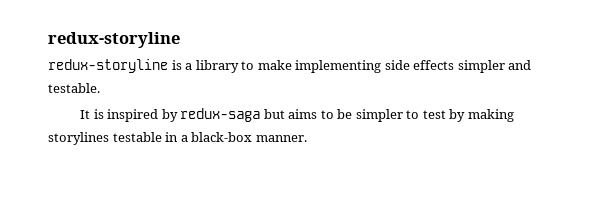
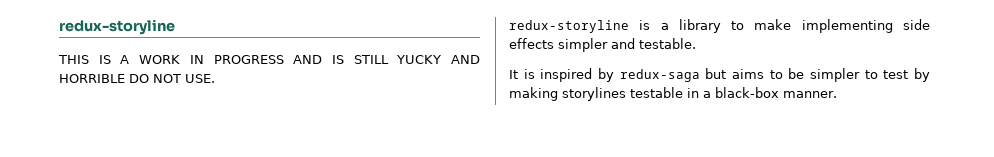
[48,32,180,48] redux-storyline -> [59,19,175,35] [58,55,480,64] [59,74,215,83] redux-storyline // THIS IS A WORK IN PROGRESS AND IS STILL YUCKY AND HORRIBLE DO NOT USE.

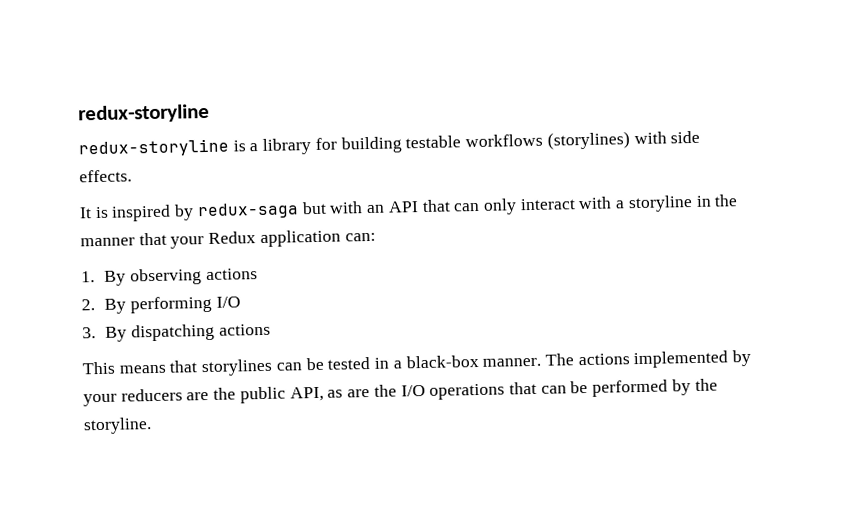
[58,55,480,64] [59,74,215,83] [509,19,930,33] [509,38,696,52] THIS IS A WORK IN PROGRESS AND IS STILL YUCKY AND HORRIBLE DO NOT USE. // redux-storyline is a library to make implementing side effects simpler and testable. -> [78,130,701,158] [79,169,132,183] redux-storyline is a library for building testable workflows (storylines) with side effects.
[732,68,931,82] [509,87,837,101] aims to be simpler to test by making storylines testable in a black-box manner. -> [329,194,739,215] [80,229,376,249] [81,268,258,286] [81,295,241,314] [82,323,271,342] [82,349,752,377] [83,378,718,407] [83,417,152,435] with an API that can only interact with a storyline in the manner that your Redux application can: // 1. By observing actions // 2. By performing I/O // 3. By dispatching actions // This means that storylines can be tested in a black-box manner. The actions implemented by your reducers are the public API, as are the I/O operations that can be performed by the storyline.

